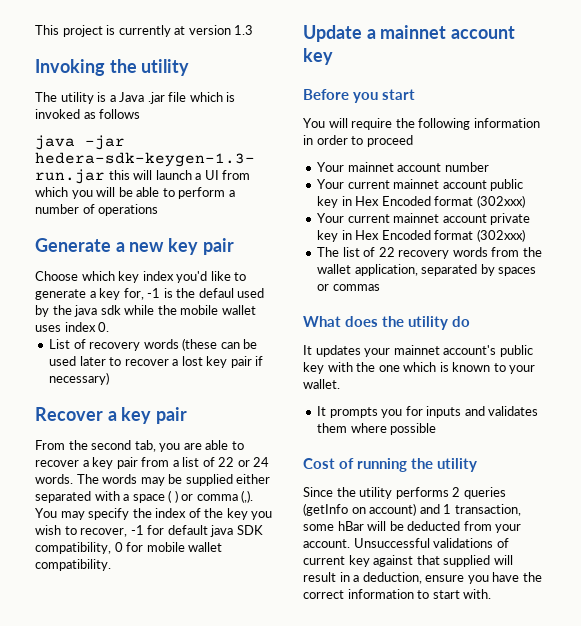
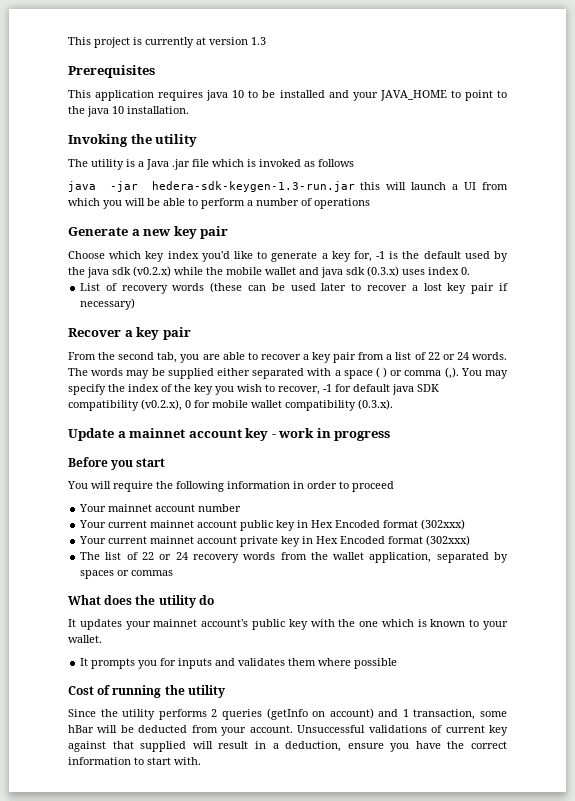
(254, 30) none -> [68,65,155,78] [68,90,508,101] [68,106,189,117] // Prerequisites // This application requires java 10 to be installed and your JAVA_HOME to point to the java 10 installation.
[198,288,234,298] defaul -> [423,251,461,259] default
(121, 310) none -> [133,266,171,277] (v0.2.x)
(256, 310) none -> [299,266,399,278] and java sdk (0.3.x)
[35,542,111,554] compatibility, -> [68,399,182,411] compatibility (v0.2.x),
[35,559,111,571] compatibility. -> [285,399,393,411] compatibility (0.3.x).
(333, 56) none -> [271,428,391,441] - work in progress
(395, 252) none -> [159,552,188,560] or 24

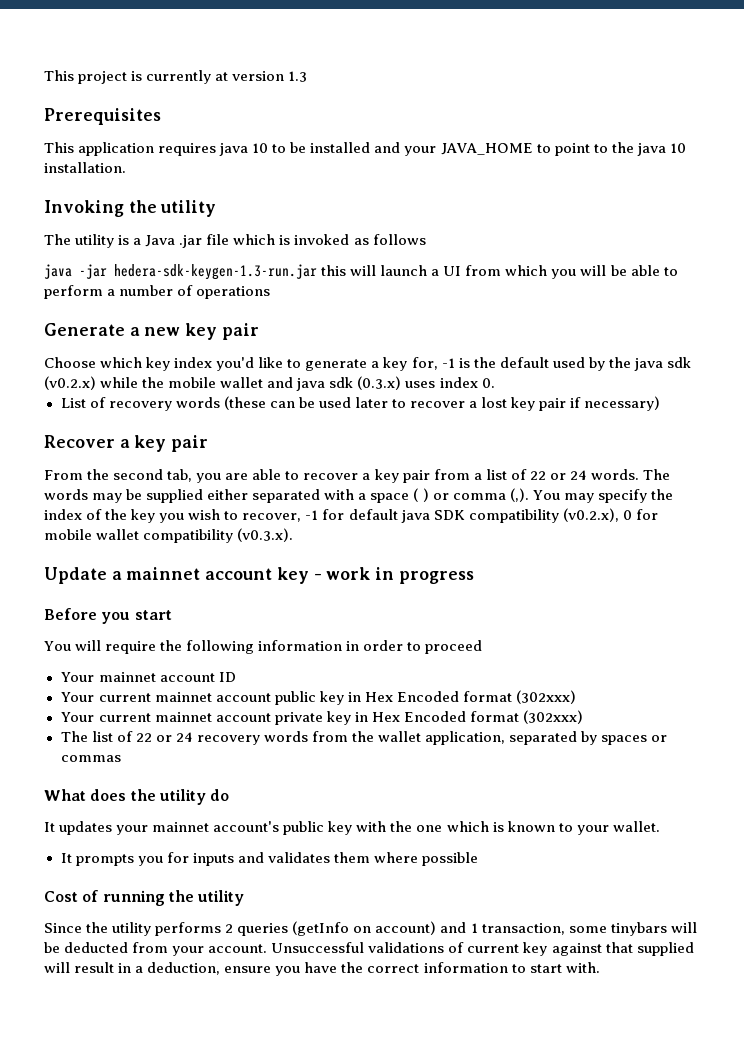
[358,399,393,410] (0.3.x). -> [237,528,294,542] (v0.3.x).
[198,504,242,512] number -> [218,672,236,682] ID
[68,725,94,733] hBar -> [610,922,667,936] tinybars

